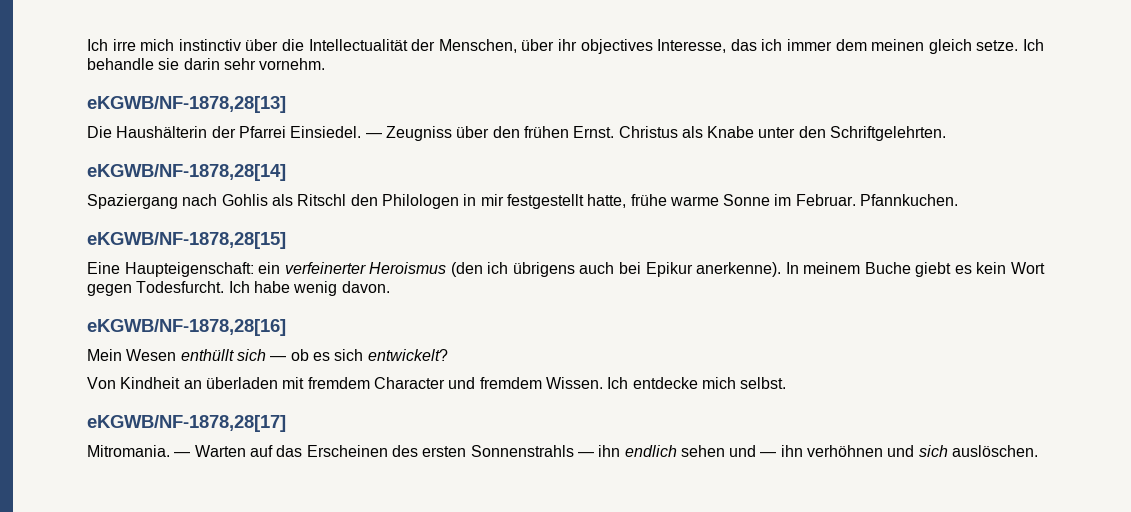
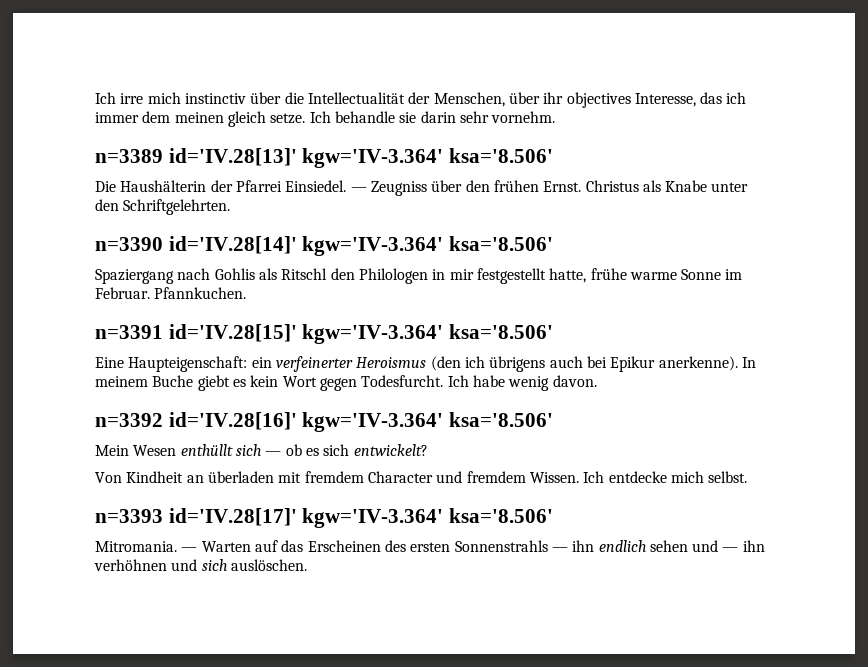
[87,96,286,113] eKGWB/NF-1878,28[13] -> [95,148,554,168] n=3389 id='IV.28[13]' kgw='IV-3.364' ksa='8.506'
[87,164,286,181] eKGWB/NF-1878,28[14] -> [95,236,554,256] n=3390 id='IV.28[14]' kgw='IV-3.364' ksa='8.506'
[87,232,286,249] eKGWB/NF-1878,28[15] -> [95,324,554,344] n=3391 id='IV.28[15]' kgw='IV-3.364' ksa='8.506'
[87,319,286,336] eKGWB/NF-1878,28[16] -> [95,412,554,432] n=3392 id='IV.28[16]' kgw='IV-3.364' ksa='8.506'
[87,415,286,432] eKGWB/NF-1878,28[17] -> [95,508,554,528] n=3393 id='IV.28[17]' kgw='IV-3.364' ksa='8.506'

